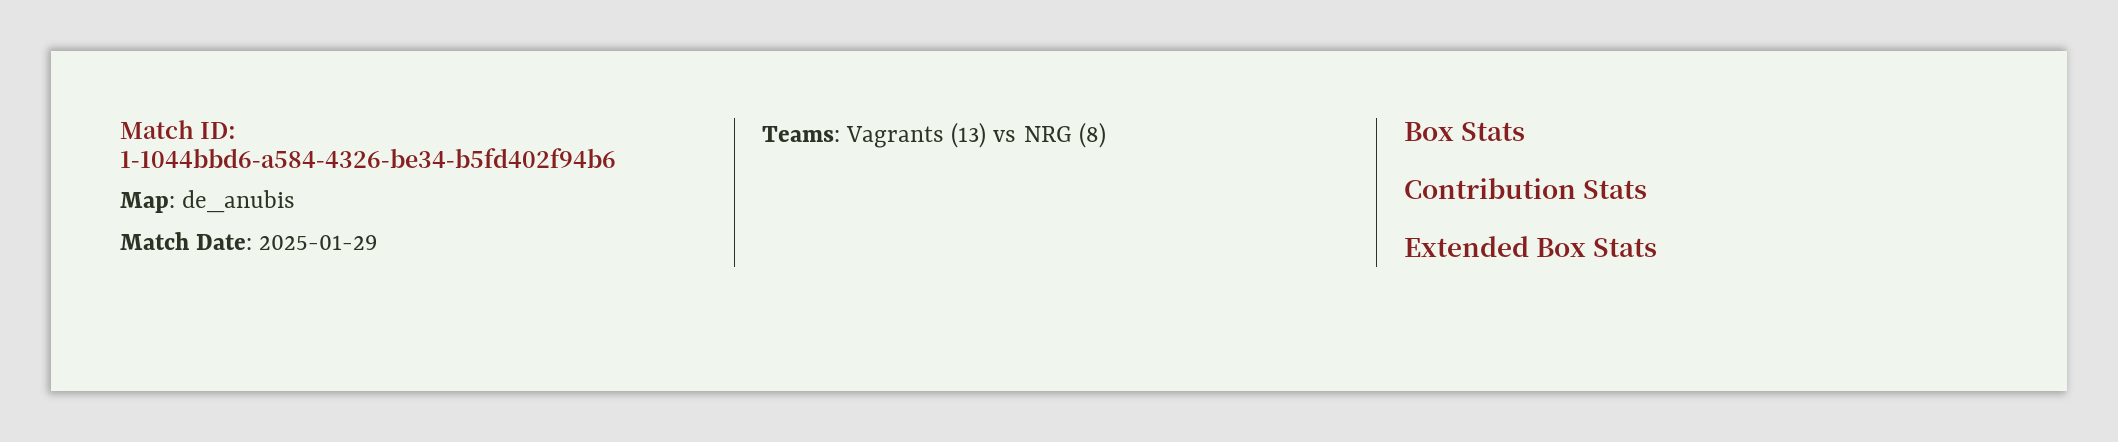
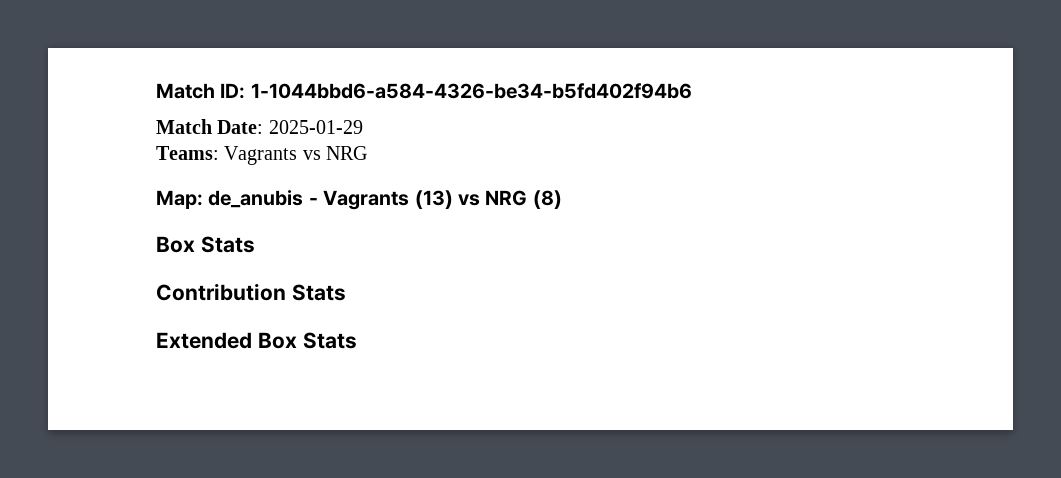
[120,190,296,213] // Map: de_anubis -> (692, 91) none
(945, 137) none -> [302,146,368,160] [156,190,410,210] vs NRG // Map: de_anubis - Vagrants

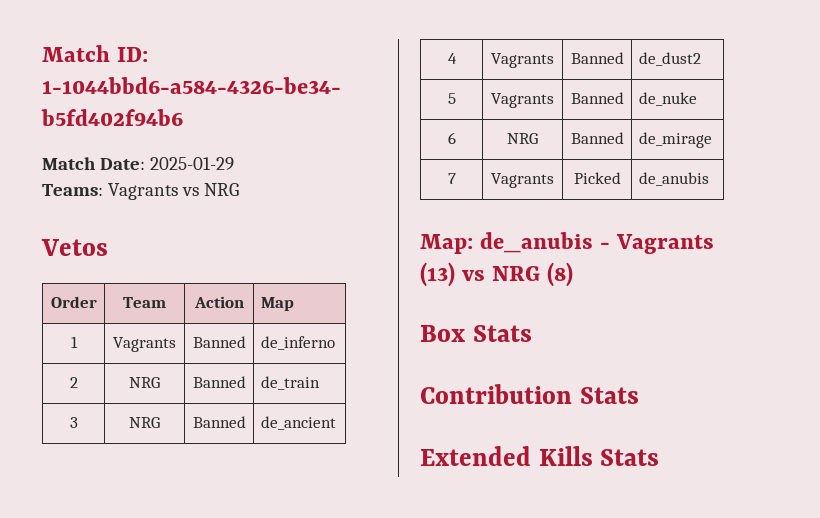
(368, 153) none -> [41,239,108,256] [50,296,97,308] [123,297,166,308] [193,296,244,308] [260,297,294,311] [70,336,78,348] [113,337,176,352] [192,336,246,348] [260,336,335,350] [69,377,78,388] [129,377,160,388] [192,376,246,388] [260,376,320,390] [69,417,78,428] [129,417,160,428] [192,416,246,428] [260,416,336,430] [447,53,457,64] [491,53,554,68] [570,52,624,64] [638,52,701,66] [447,93,456,104] [491,93,554,108] [570,92,624,104] [638,92,697,106] [447,132,456,144] [507,133,538,144] [570,132,624,144] [638,132,712,148] [447,173,456,184] [491,173,554,188] [573,172,621,184] [638,172,709,186] // Vetos // Order | Team | Action | Map // 1 | Vagrants | Banned | de_inferno // 2 | NRG | Banned | de_train // 3 | NRG | Banned | de_ancient // 4 | Vagrants | Banned | de_dust2 // 5 | Vagrants | Banned | de_nuke // 6 | NRG | Banned | de_mirage // 7 | Vagrants | Picked | de_anubis
[257,332,297,349] Box -> [538,446,593,466] Kills

